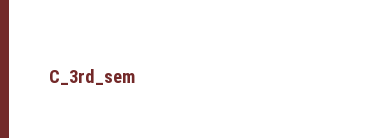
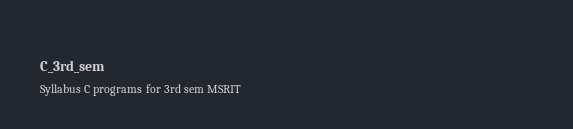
(135, 77) none -> [40,84,242,96] // Syllabus C programs for 3rd sem MSRIT

